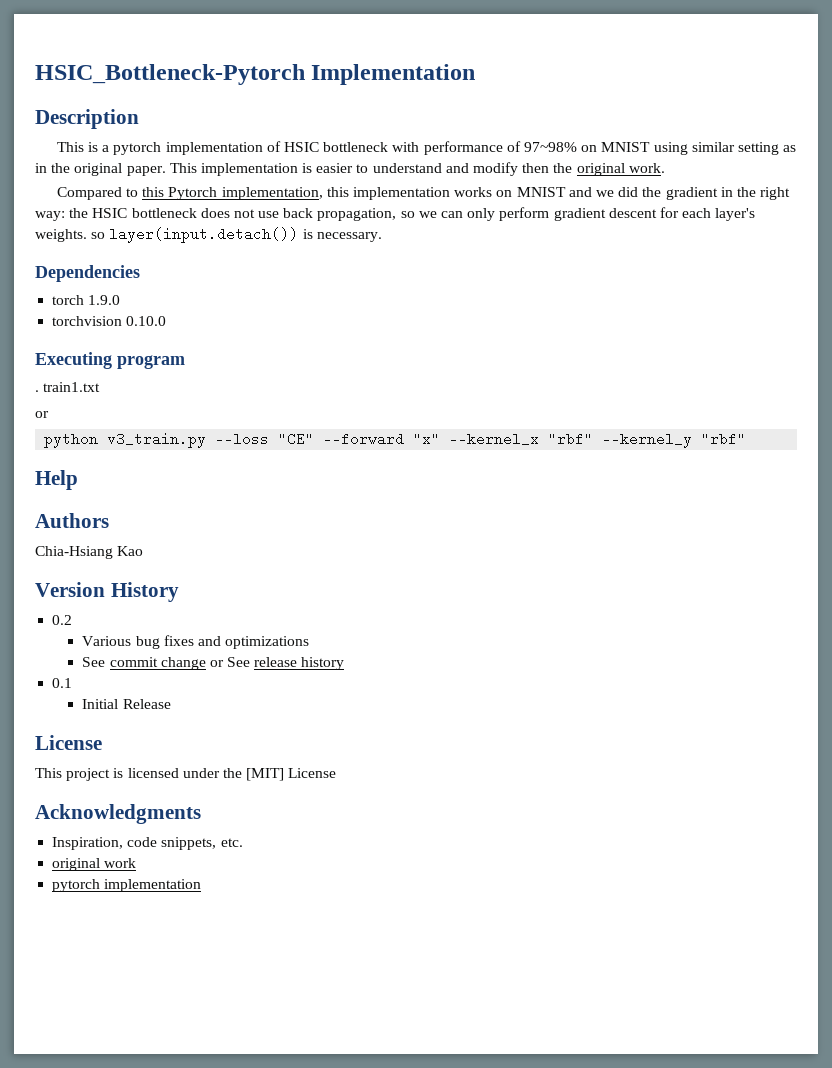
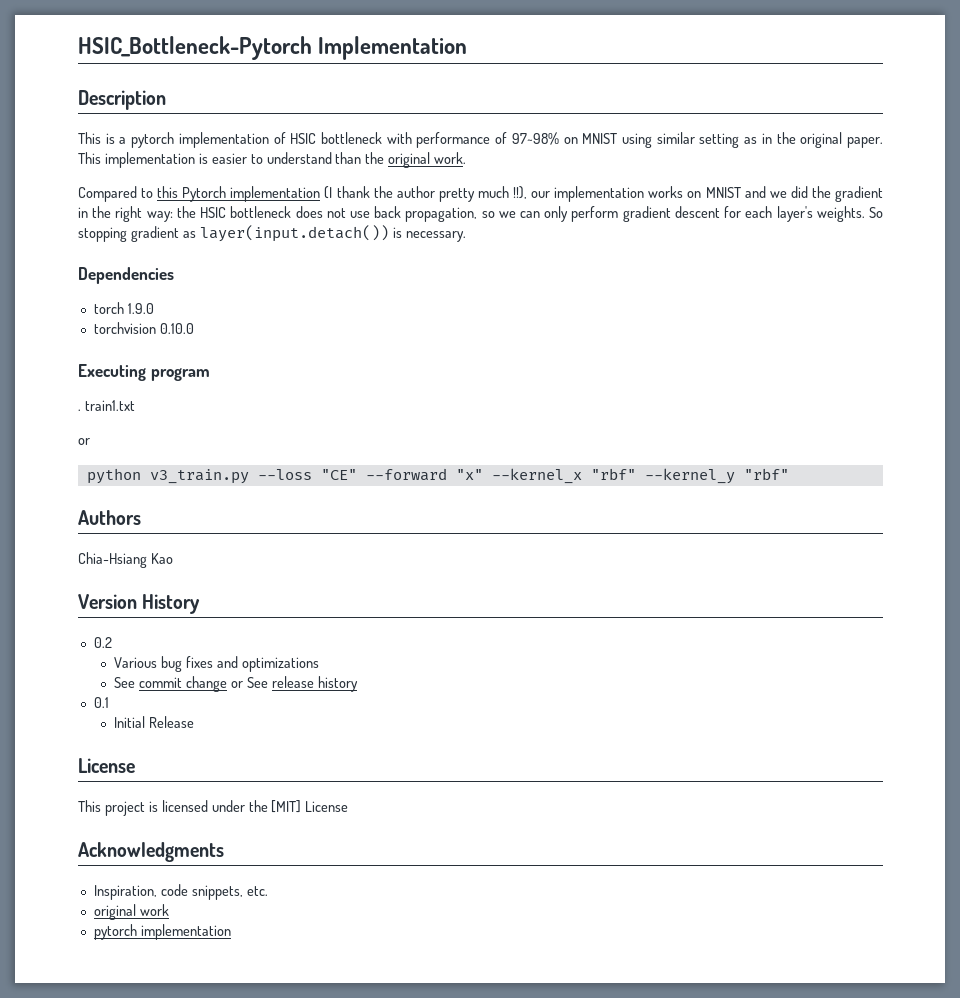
[445,162,550,176] and modify then -> [335,152,362,164] than
[221,187,349,200] implementation, this -> [230,186,551,202] implementation (I thank the author pretty much !!), our
[91,232,106,239] so -> [869,207,884,218] [78,226,196,242] So stopping gradient as
[35,470,78,490] // Help -> (789, 474) none

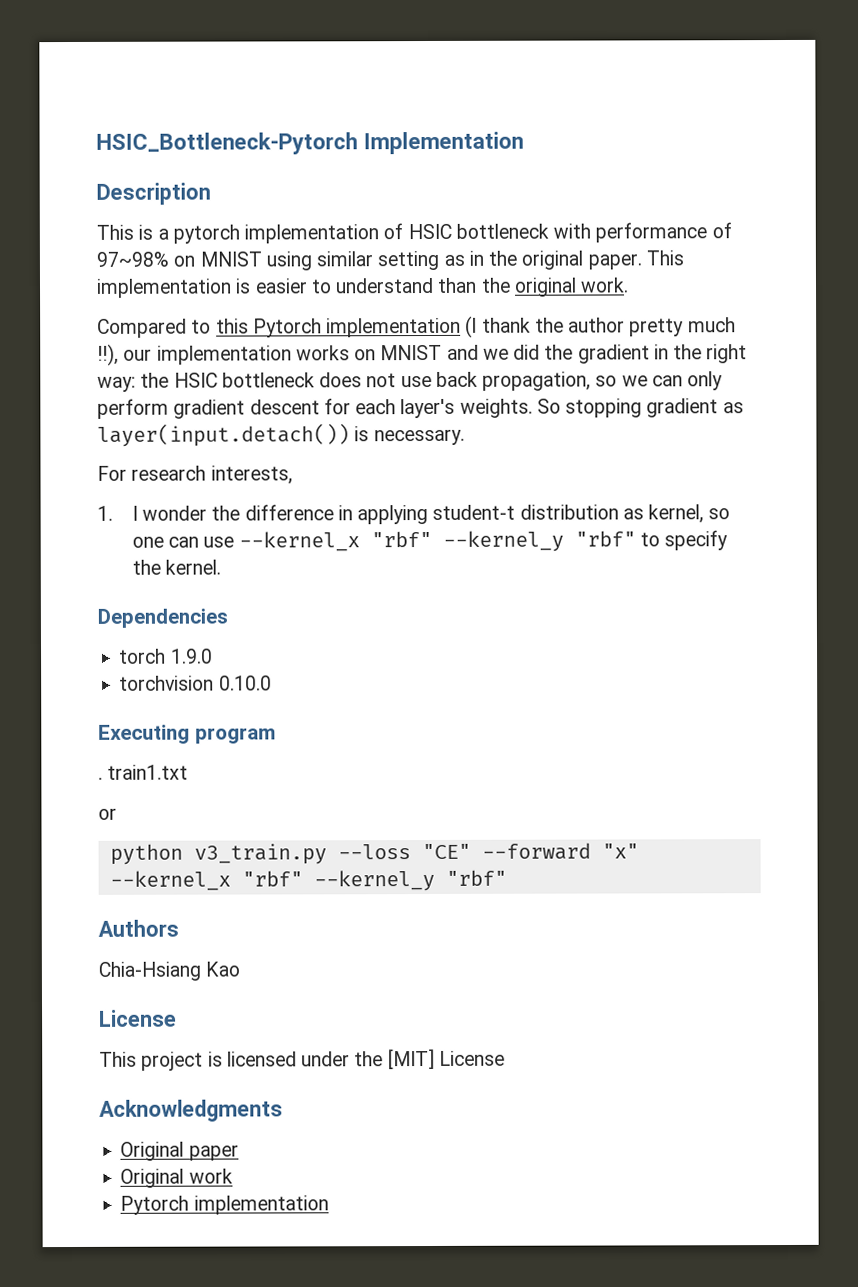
(466, 236) none -> [97,465,293,485] [97,504,731,525] [131,530,729,552] [131,559,222,575] // For research interests, // 1. I wonder the difference in applying student-t distribution as kernel, so one can use --kernel_x "rbf" --kernel_y "rbf" to specify the kernel.
[78,594,201,614] [93,637,112,648] [114,656,319,672] [114,676,358,692] [93,697,109,708] [114,716,195,728] // Version History // 0.2 // Various bug fixes and optimizations // See commit change or See release history // 0.1 // Initial Release -> (241, 969) none
[93,884,268,900] [93,904,136,920] Inspiration, code snippets, etc. // original -> [120,1141,239,1161] [120,1168,185,1188] Original paper // Original
[93,924,137,940] pytorch -> [120,1195,190,1215] Pytorch

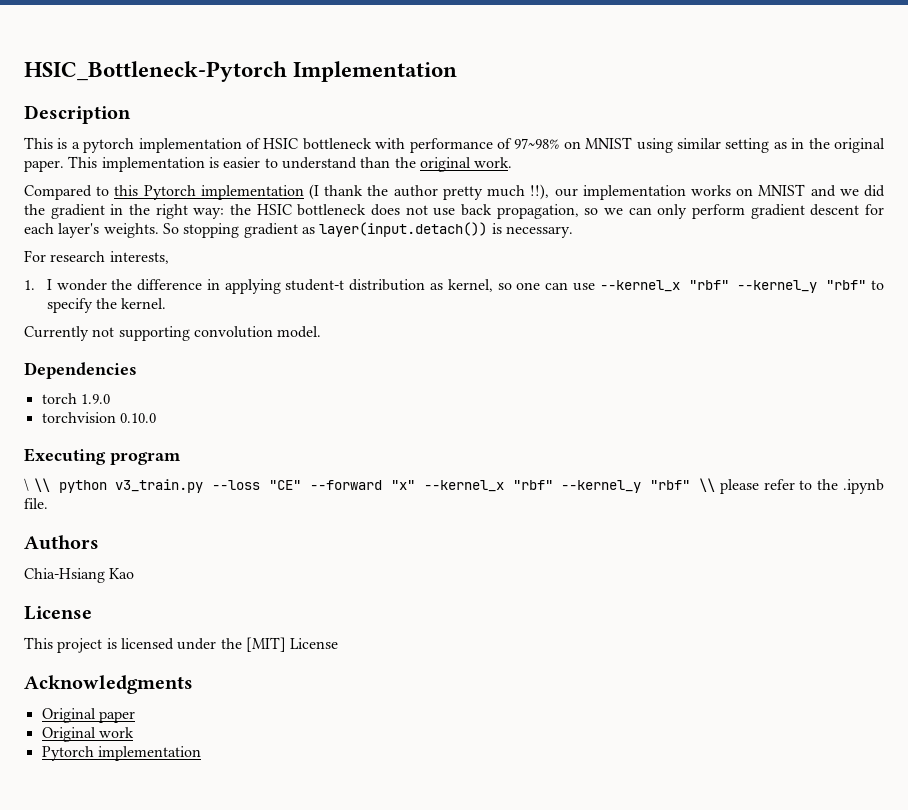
(222, 567) none -> [24,326,322,341] // Currently not supporting convolution model.
[98,764,189,780] [98,807,117,820] . train1.txt // or // -> [24,478,50,492] \ \\
(507, 877) none -> [699,478,885,494] [24,498,48,509] \\ please refer to the .ipynb file.

